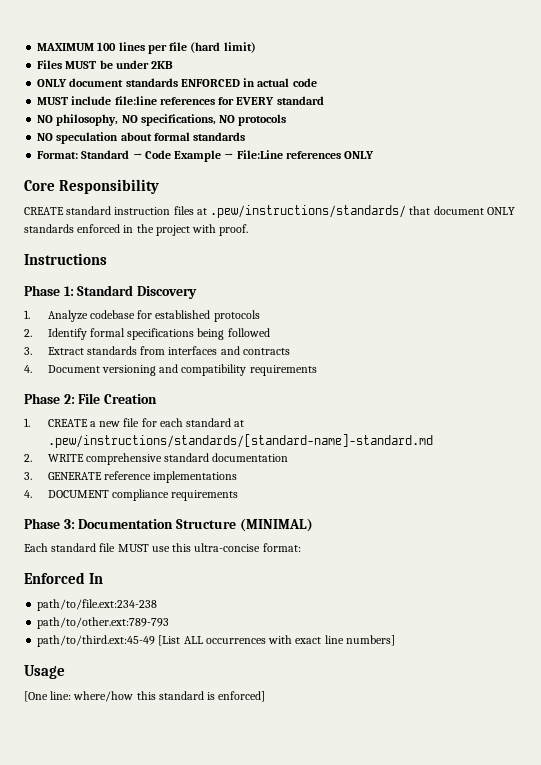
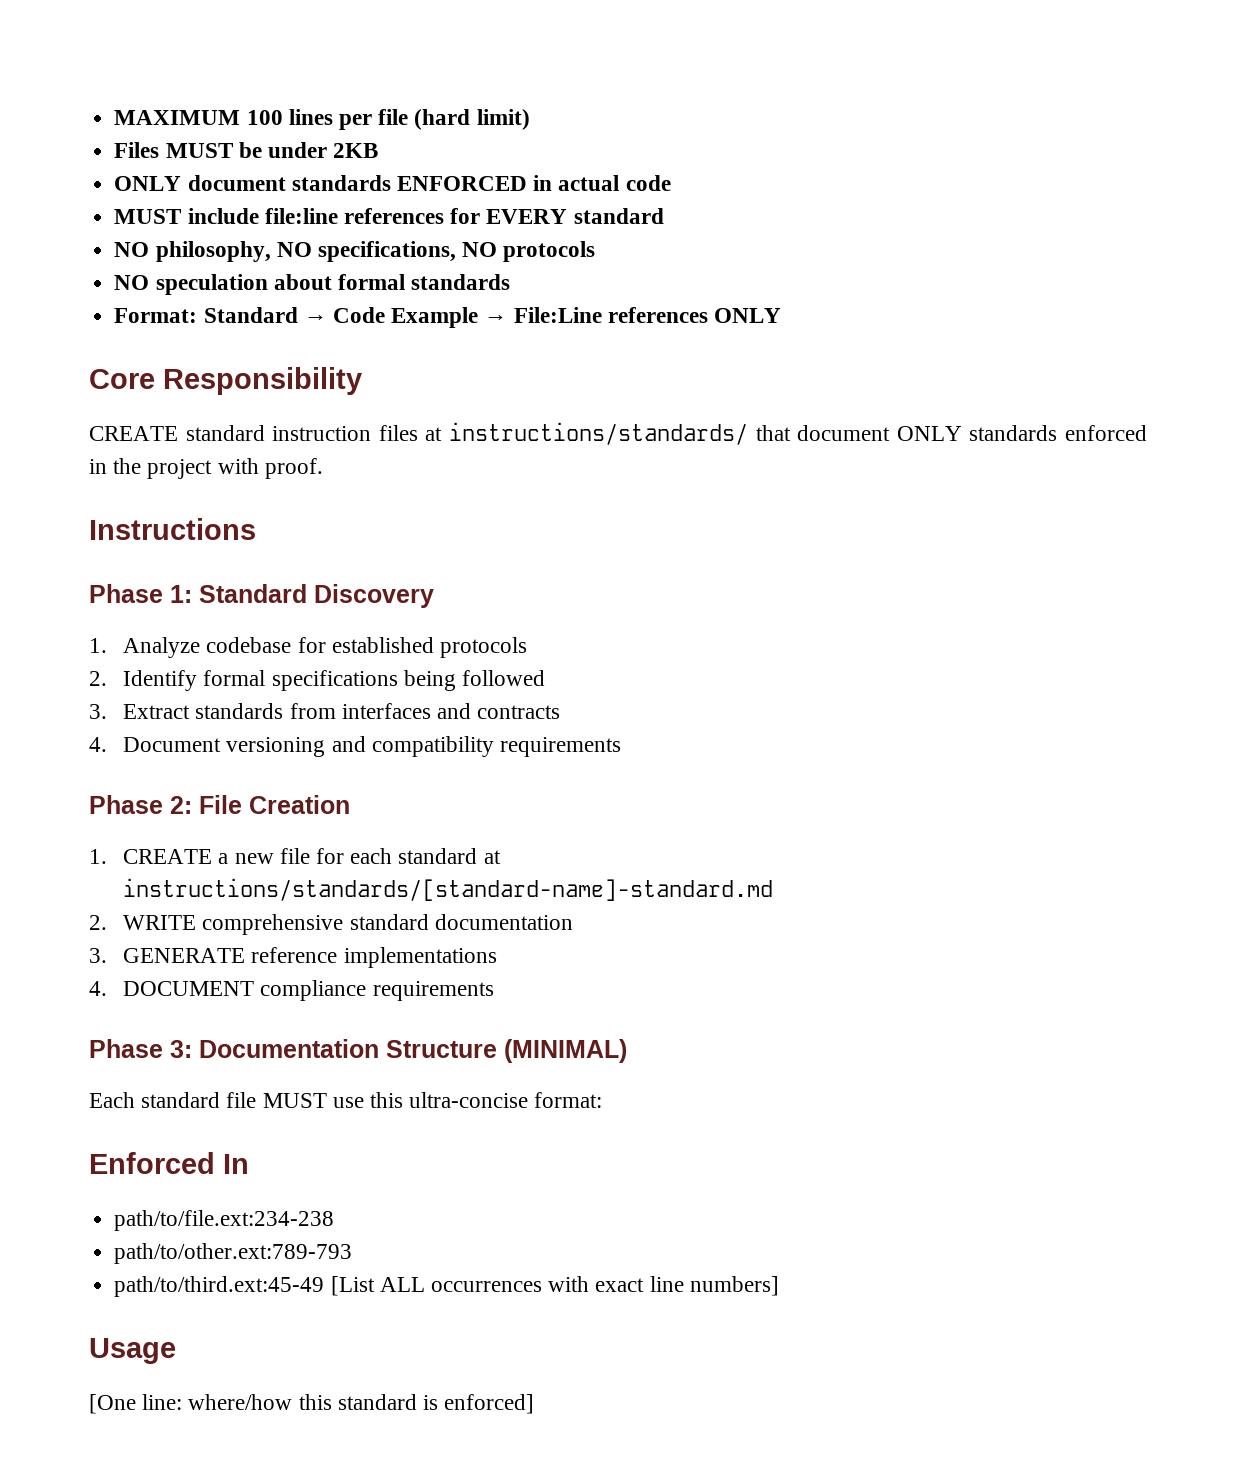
[210,205,407,218] .pew/instructions/standards/ -> [448,422,748,445] instructions/standards/
[47,434,433,448] .pew/instructions/standards/[standard-name]-standard.md -> [123,878,774,901] instructions/standards/[standard-name]-standard.md

